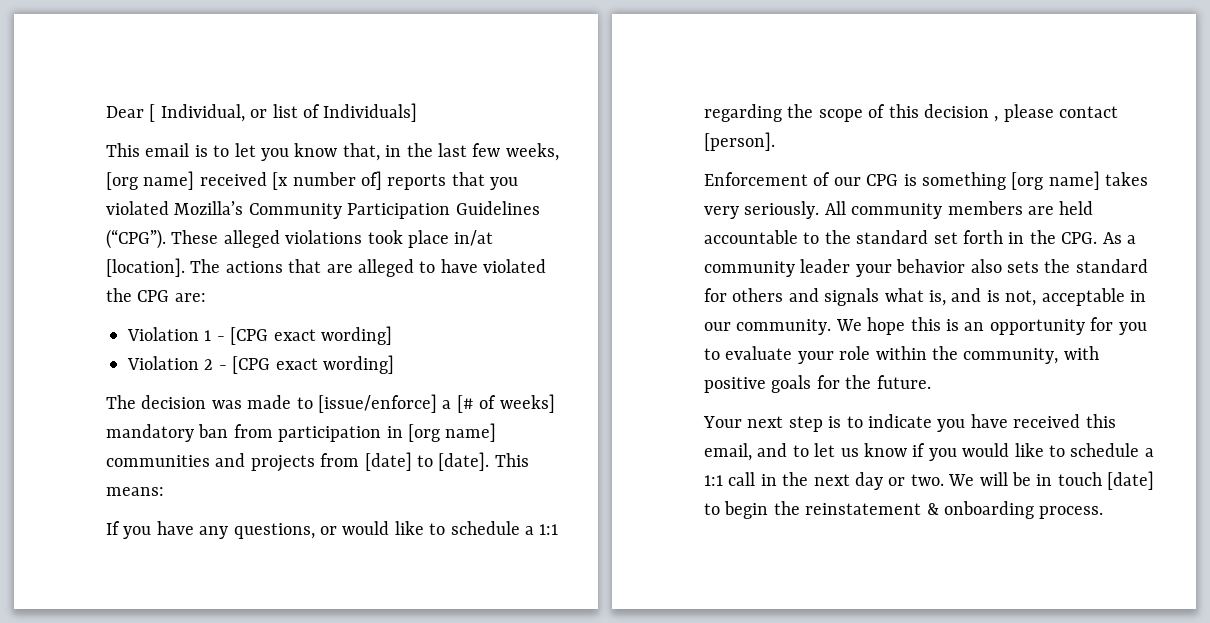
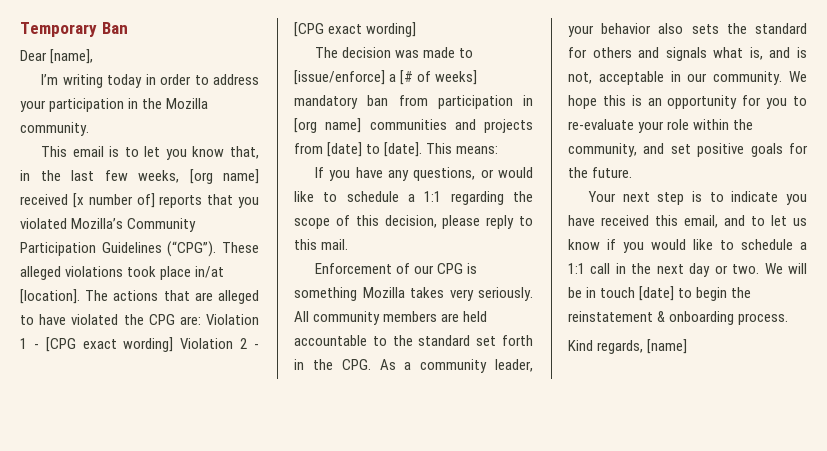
[106,103,418,122] Dear [ Individual, or list of Individuals] -> [20,22,128,37] [20,49,94,64] [41,74,259,88] [20,98,209,112] [20,122,89,136] Temporary Ban // Dear [name], // I’m writing today in order to address your participation in the Mozilla community.
(206, 297) // -> (201, 320) none
(392, 335) // -> (174, 344) none
[924,104,1119,122] [704,132,775,151] decision , please contact [person]. -> [384,215,533,229] [294,239,349,250] decision, please reply to this mail.
[1011,171,1100,190] [org name] -> [362,287,405,298] Mozilla
[800,259,851,273] leader -> [495,359,533,372] leader,
[725,346,793,360] evaluate -> [568,119,634,130] re-evaluate
[1063,346,1099,360] with -> [643,143,691,154] and set
(1104, 512) none -> [568,339,688,354] // Kind regards, [name]

